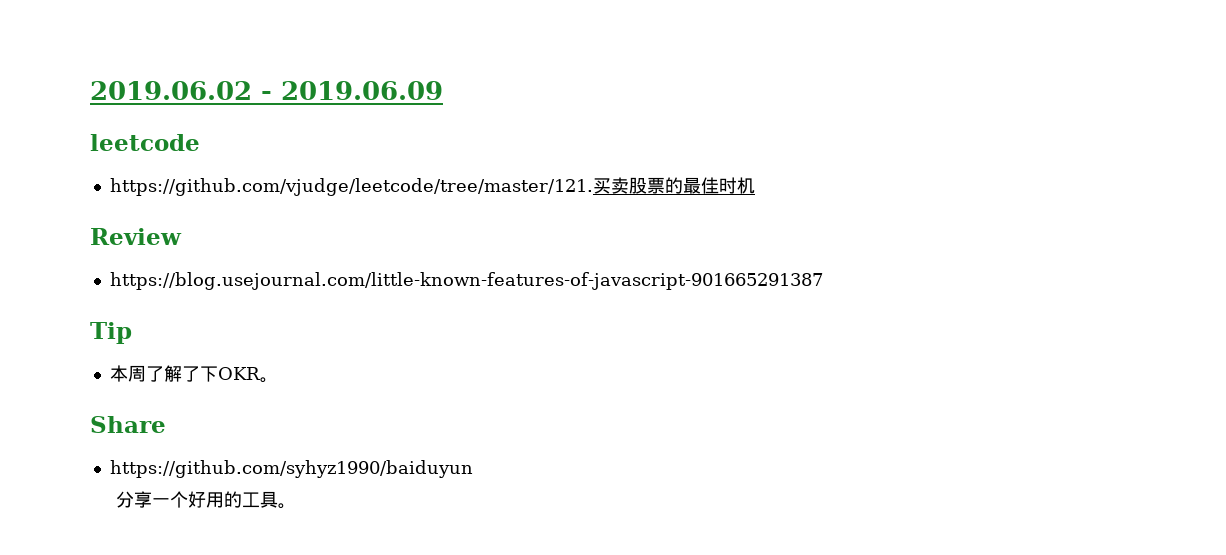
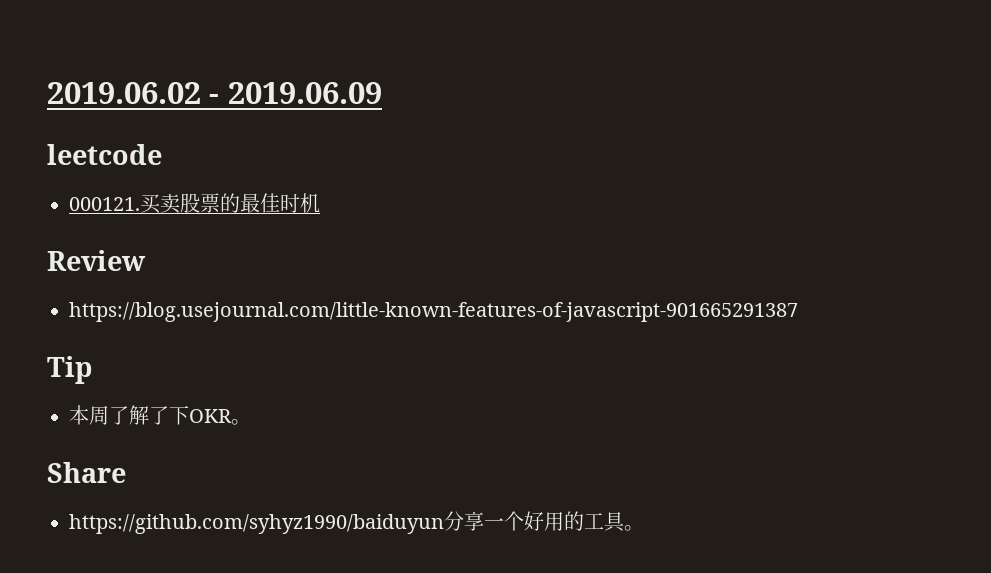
[109,178,593,196] https://github.com/vjudge/leetcode/tree/master/121. -> [69,197,140,211] 000121.
(473, 469) // -> (444, 524) none

